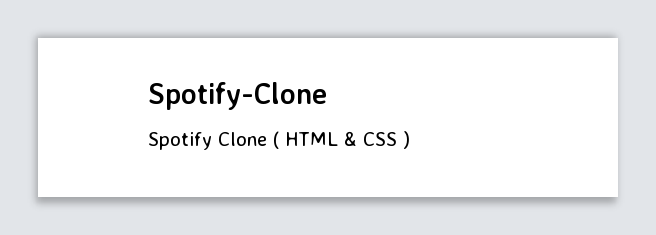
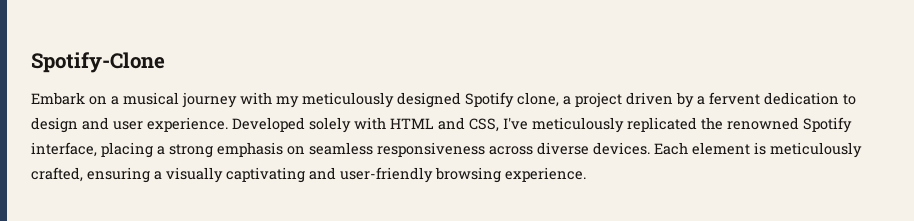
[148,131,410,150] Spotify Clone ( HTML & CSS ) -> [31,92,856,108] [31,117,852,133] [31,142,862,158] [31,167,586,183] Embark on a musical journey with my meticulously designed Spotify clone, a project driven by a fervent dedication to design and user experience. Developed solely with HTML and CSS, I've meticulously replicated the renowned Spotify interface, placing a strong emphasis on seamless responsiveness across diverse devices. Each element is meticulously crafted, ensuring a visually captivating and user-friendly browsing experience.

